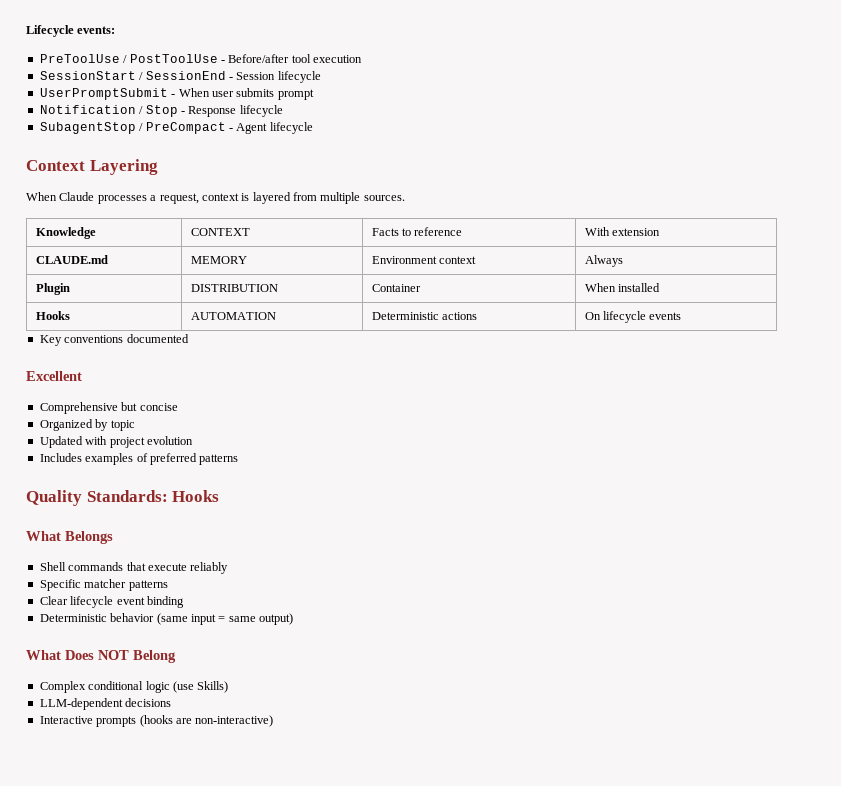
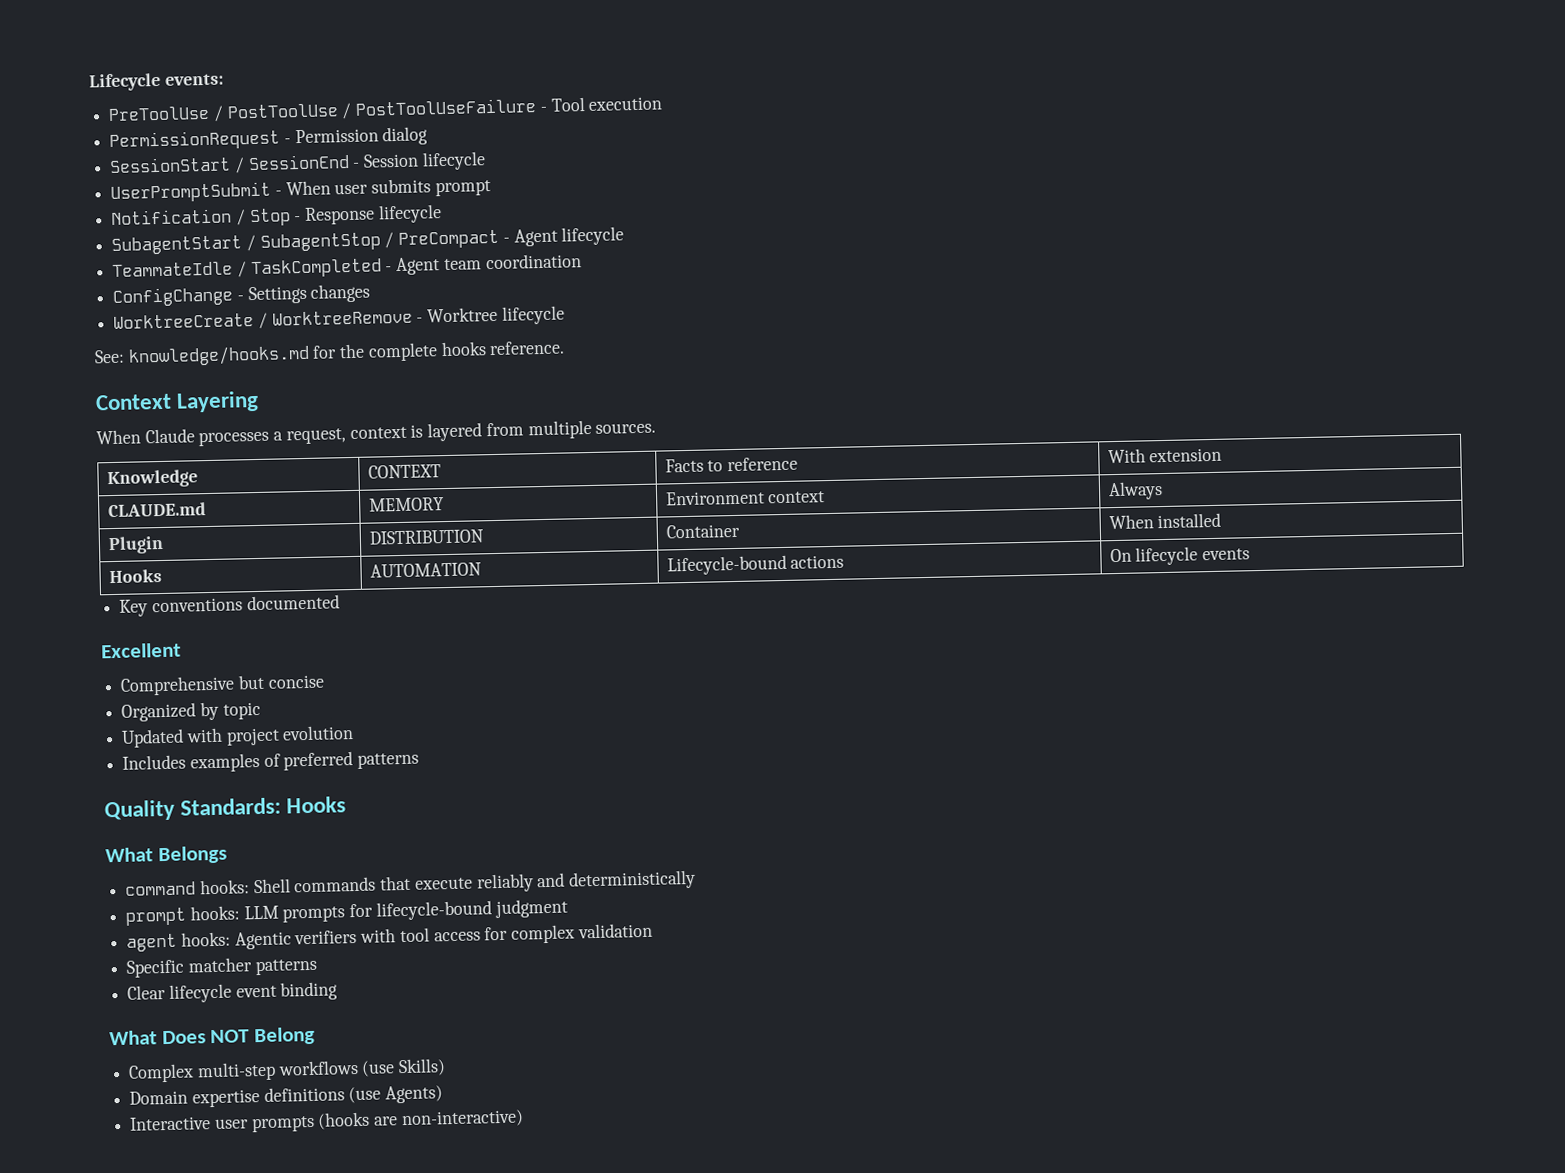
[220,54,362,63] - Before/after tool execution -> [341,96,663,120] [109,126,429,151] / PostToolUseFailure - Tool execution // PermissionRequest - Permission dialog
(283, 111) none -> [111,234,256,255] SubagentStart /
(313, 128) none -> [112,253,582,279] [112,283,371,307] [113,305,565,329] [94,340,566,367] // TeammateIdle / TaskCompleted - Agent team coordination // ConfigChange - Settings changes // WorktreeCreate / WorktreeRemove - Worktree lifecycle // See: knowledge/hooks.md for the complete hooks reference.
[371,312,439,320] Deterministic -> [666,554,787,576] Lifecycle-bound
(113, 537) none -> [125,879,250,896] command hooks:
(229, 568) none -> [536,869,697,891] [125,898,568,926] [126,922,653,952] and deterministically // prompt hooks: LLM prompts for lifecycle-bound judgment // agent hooks: Agentic verifiers with tool access for complex validation
[39,613,293,625] // Deterministic behavior (same input = same output) -> (339, 991) none
[88,681,170,693] conditional logic -> [196,1059,359,1082] multi-step workflows
[39,698,172,710] LLM-dependent decisions -> [129,1085,444,1108] Domain expertise definitions (use Agents)
(93, 720) none -> [214,1118,249,1130] user

